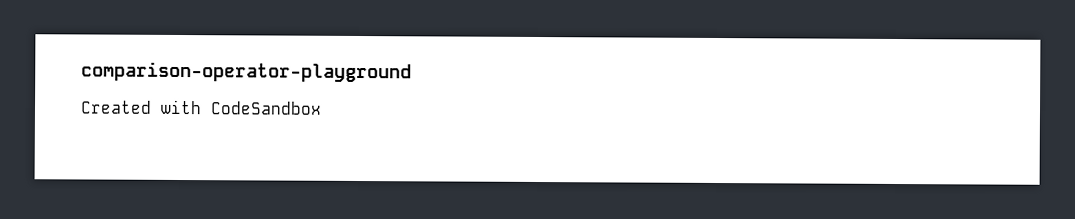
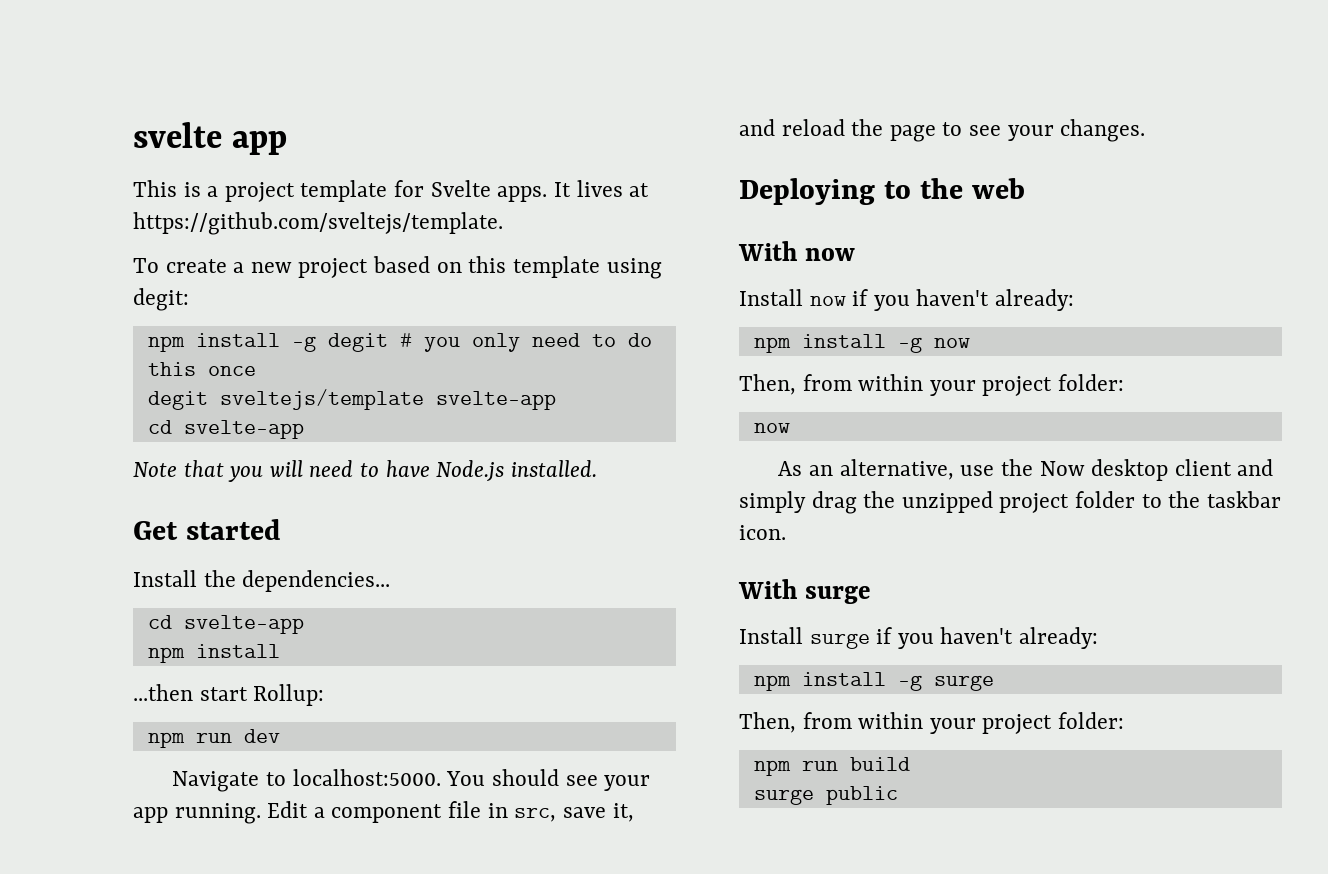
[81,61,412,83] [80,99,322,115] comparison-operator-playground // Created with CodeSandbox -> [133,122,288,155] [133,180,650,202] [133,212,503,235] [133,256,662,279] [133,288,189,311] [147,333,652,352] [147,362,256,376] [147,389,556,410] [147,420,304,439] [133,460,597,482] [133,519,281,540] [133,570,391,592] [147,615,304,634] [147,644,280,663] [133,684,325,706] [147,729,280,748] [172,769,651,792] [133,801,634,824] [739,119,1146,142] [739,178,1025,205] [738,241,855,261] [739,289,1075,311] [753,334,970,353] [739,374,1125,396] [753,423,790,433] [778,459,1274,481] [739,491,1281,514] [739,525,786,540] [738,579,871,604] [739,627,1099,649] [753,672,994,691] [739,712,1125,734] [753,757,910,776] [753,786,898,805] svelte app // This is a project template for Svelte apps. It lives at https://github.com/sveltejs/template. // To create a new project based on this template using degit: // npm install -g degit # you only need to do this once // degit sveltejs/template svelte-app // cd svelte-app // Note that you will need to have Node.js installed. // Get started // Install the dependencies... // cd svelte-app // npm install // ...then start Rollup: // npm run dev // Navigate to localhost:5000. You should see your app running. Edit a component file in src, save it, and reload the page to see your changes. // Deploying to the web // With now // Install now if you haven't already: // npm install -g now // Then, from within your project folder: // now // As an alternative, use the Now desktop client and simply drag the unzipped project folder to the taskbar icon. // With surge // Install surge if you haven't already: // npm install -g surge // Then, from within your project folder: // npm run build // surge public

